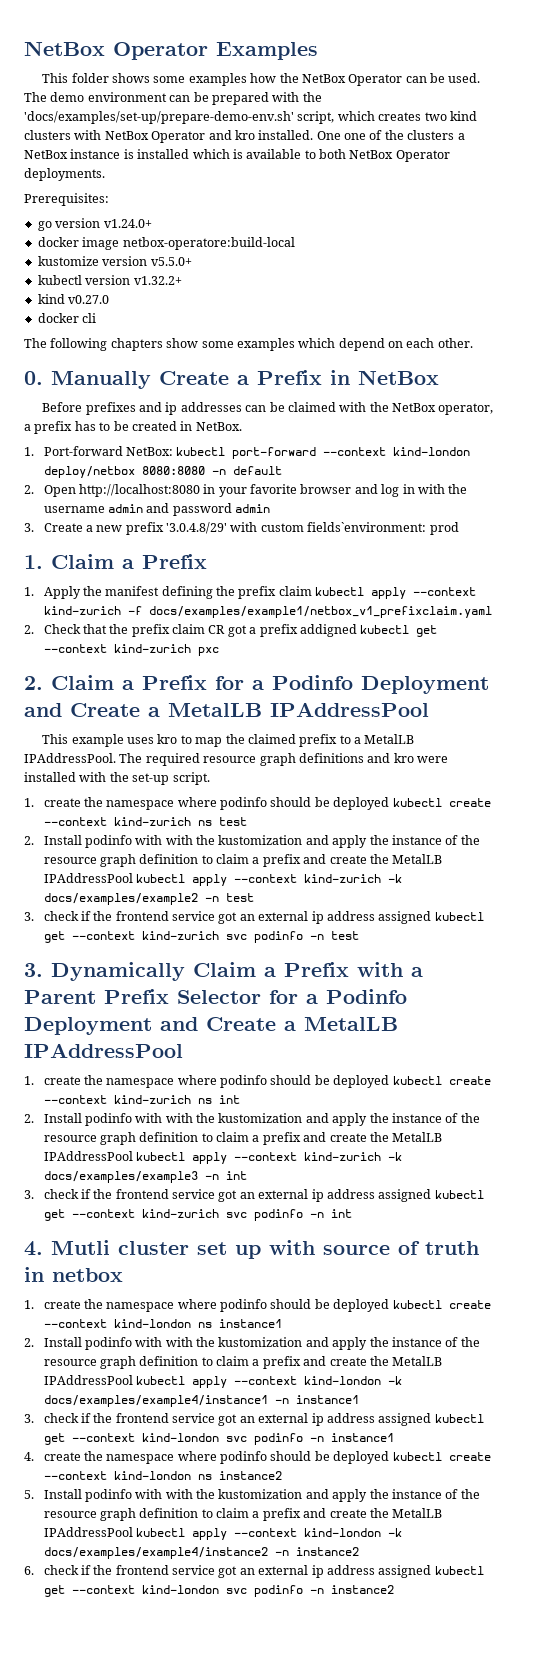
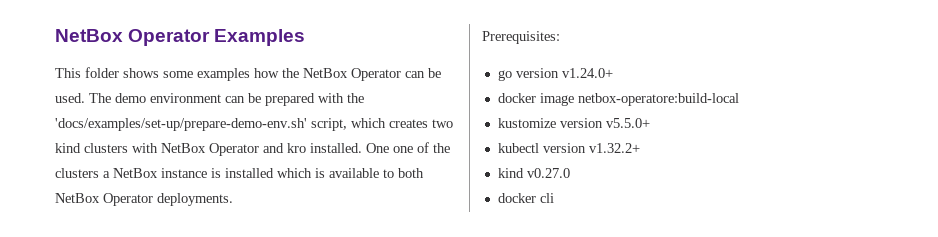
[24,338,473,351] [24,370,439,389] [42,402,494,415] [24,421,242,434] [24,446,471,459] [43,466,282,478] [24,484,468,497] [43,503,271,516] [24,522,459,535] [24,554,207,569] [24,586,477,599] [43,606,492,618] [24,624,438,637] [43,644,219,656] [24,675,489,694] [24,702,429,717] [42,734,415,747] [24,753,448,766] [24,772,210,785] [24,797,491,810] [43,817,247,826] [24,835,480,848] [43,854,443,867] [43,873,402,886] [43,893,254,905] [24,911,484,924] [43,931,359,943] [24,962,423,981] [24,989,407,1004] [24,1017,398,1035] [24,1043,183,1058] [24,1075,491,1088] [43,1095,240,1104] [24,1113,480,1126] [43,1132,443,1145] [43,1151,402,1164] [43,1171,247,1183] [24,1189,484,1202] [43,1209,352,1221] [24,1240,479,1259] [24,1267,123,1282] [24,1299,491,1312] [43,1319,282,1328] [24,1337,480,1350] [43,1356,443,1369] [43,1375,402,1388] [43,1395,359,1407] [24,1413,484,1426] [43,1433,394,1445] [24,1451,491,1464] [43,1471,282,1480] [24,1489,480,1502] [43,1508,443,1521] [43,1527,402,1540] [43,1547,359,1559] [24,1565,484,1578] [43,1585,394,1597] // The following chapters show some examples which depend on each other. // 0. Manually Create a Prefix in NetBox // Before prefixes and ip addresses can be claimed with the NetBox operator, a prefix has to be created in NetBox. // 1. Port-forward NetBox: kubectl port-forward --context kind-london deploy/netbox 8080:8080 -n default // 2. Open http://localhost:8080 in your favorite browser and log in with the username admin and password admin // 3. Create a new prefix '3.0.4.8/29' with custom fields`environment: prod // 1. Claim a Prefix // 1. Apply the manifest defining the prefix claim kubectl apply --context kind-zurich -f docs/examples/example1/netbox_v1_prefixclaim.yaml // 2. Check that the prefix claim CR got a prefix addigned kubectl get --context kind-zurich pxc // 2. Claim a Prefix for a Podinfo Deployment and Create a MetalLB IPAddressPool // This example uses kro to map the claimed prefix to a MetalLB IPAddressPool. The required resource graph definitions and kro were installed with the set-up script. // 1. create the namespace where podinfo should be deployed kubectl create --context kind-zurich ns test // 2. Install podinfo with with the kustomization and apply the instance of the resource graph definition to claim a prefix and create the MetalLB IPAddressPool kubectl apply --context kind-zurich -k docs/examples/example2 -n test // 3. check if the frontend service got an external ip address assigned kubectl get --context kind-zurich svc podinfo -n test // 3. Dynamically Claim a Prefix with a Parent Prefix Selector for a Podinfo Deployment and Create a MetalLB IPAddressPool // 1. create the namespace where podinfo should be deployed kubectl create --context kind-zurich ns int // 2. Install podinfo with with the kustomization and apply the instance of the resource graph definition to claim a prefix and create the MetalLB IPAddressPool kubectl apply --context kind-zurich -k docs/examples/example3 -n int // 3. check if the frontend service got an external ip address assigned kubectl get --context kind-zurich svc podinfo -n int // 4. Mutli cluster set up with source of truth in netbox // 1. create the namespace where podinfo should be deployed kubectl create --context kind-london ns instance1 // 2. Install podinfo with with the kustomization and apply the instance of the resource graph definition to claim a prefix and create the MetalLB IPAddressPool kubectl apply --context kind-london -k docs/examples/example4/instance1 -n instance1 // 3. check if the frontend service got an external ip address assigned kubectl get --context kind-london svc podinfo -n instance1 // 4. create the namespace where podinfo should be deployed kubectl create --context kind-london ns instance2 // 5. Install podinfo with with the kustomization and apply the instance of the resource graph definition to claim a prefix and create the MetalLB IPAddressPool kubectl apply --context kind-london -k docs/examples/example4/instance2 -n instance2 // 6. check if the frontend service got an external ip address assigned kubectl get --context kind-london svc podinfo -n instance2 -> (554, 198) none

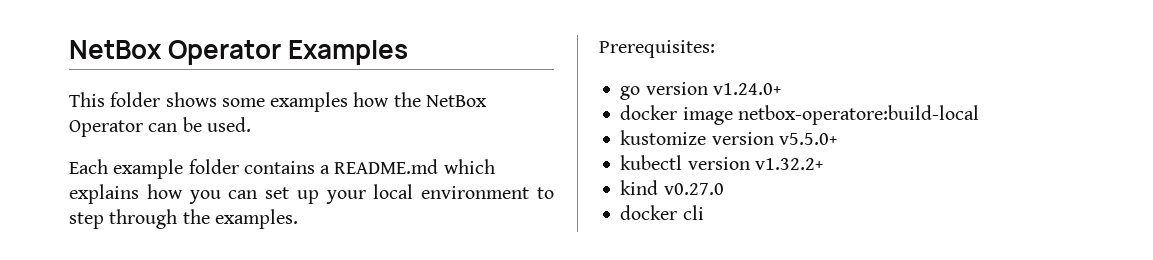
[89,93,364,106] [55,118,453,131] [55,142,450,156] [55,168,424,178] [55,193,233,206] The demo environment can be prepared with the 'docs/examples/set-up/prepare-demo-env.sh' script, which creates two kind clusters with NetBox Operator and kro installed. One one of the clusters a NetBox instance is installed which is available to both NetBox Operator deployments. -> [69,159,495,179] [69,184,554,204] [69,209,298,229] // Each example folder contains a README.md which explains how you can set up your local environment to step through the examples.

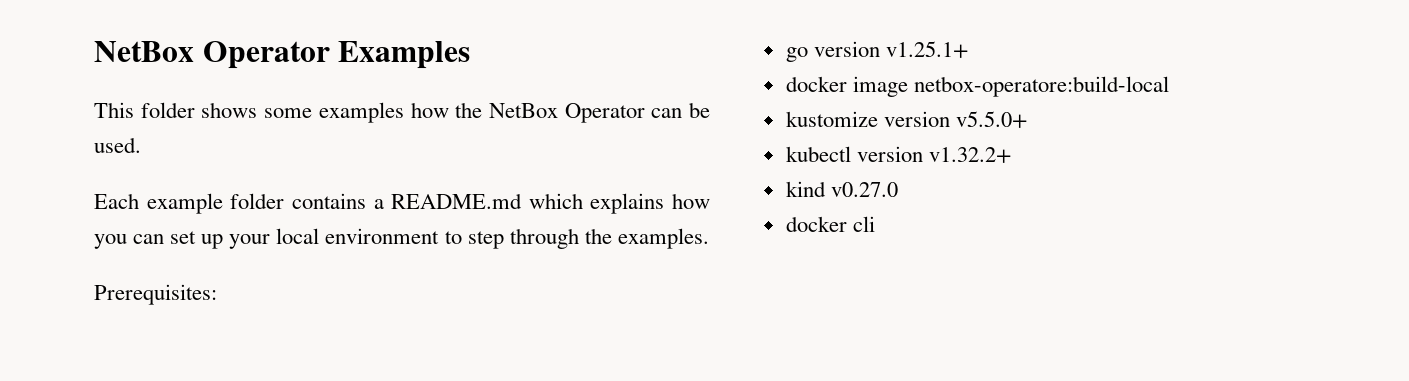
[712,83,781,95] v1.24.0+ -> [885,41,968,58] v1.25.1+

